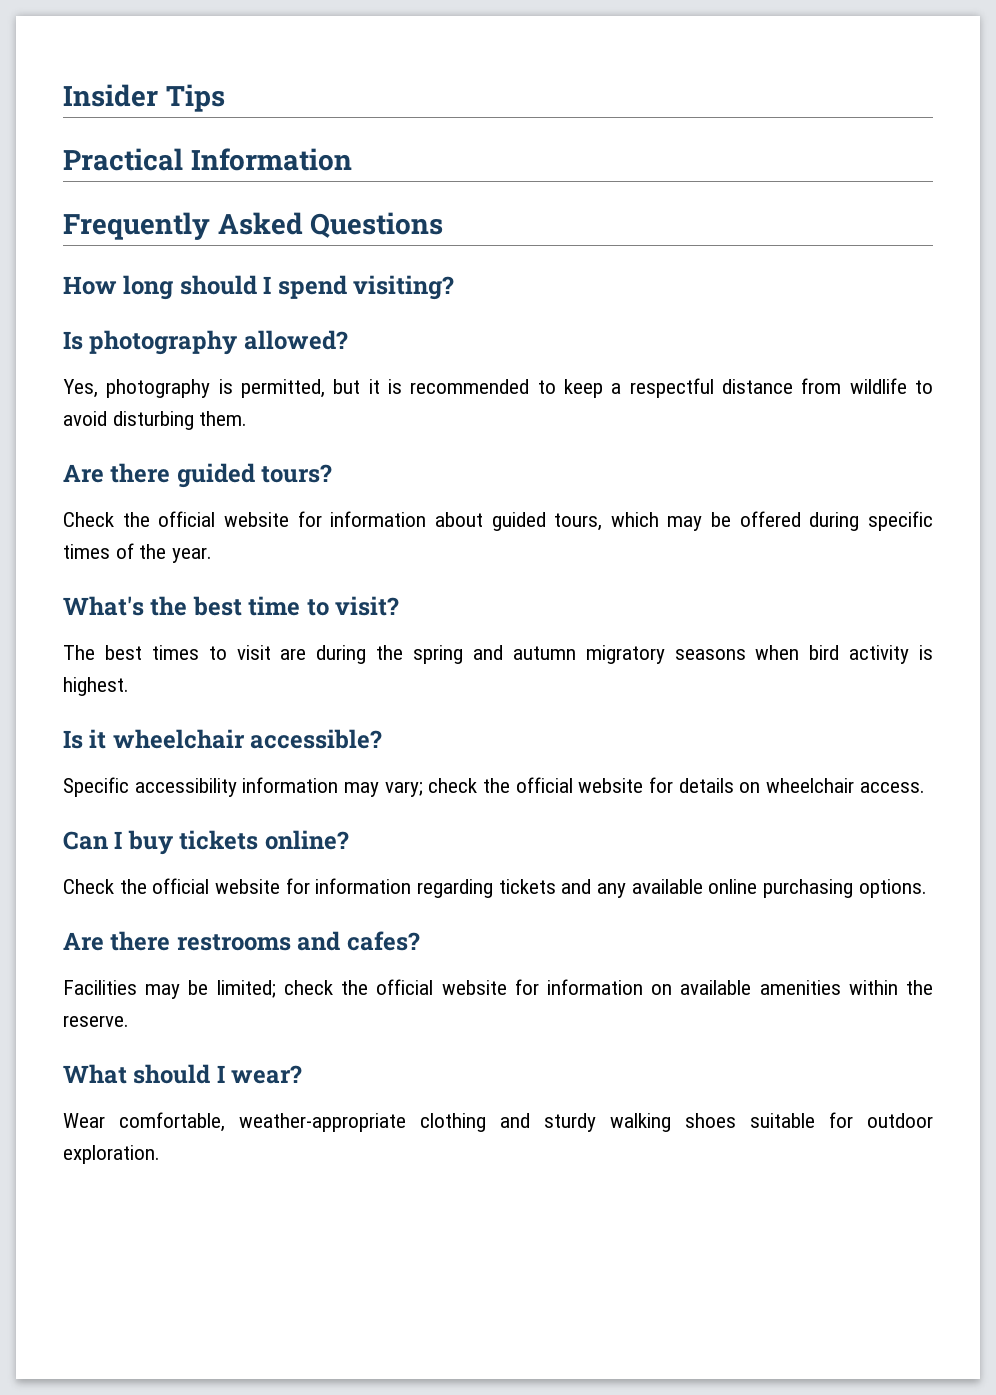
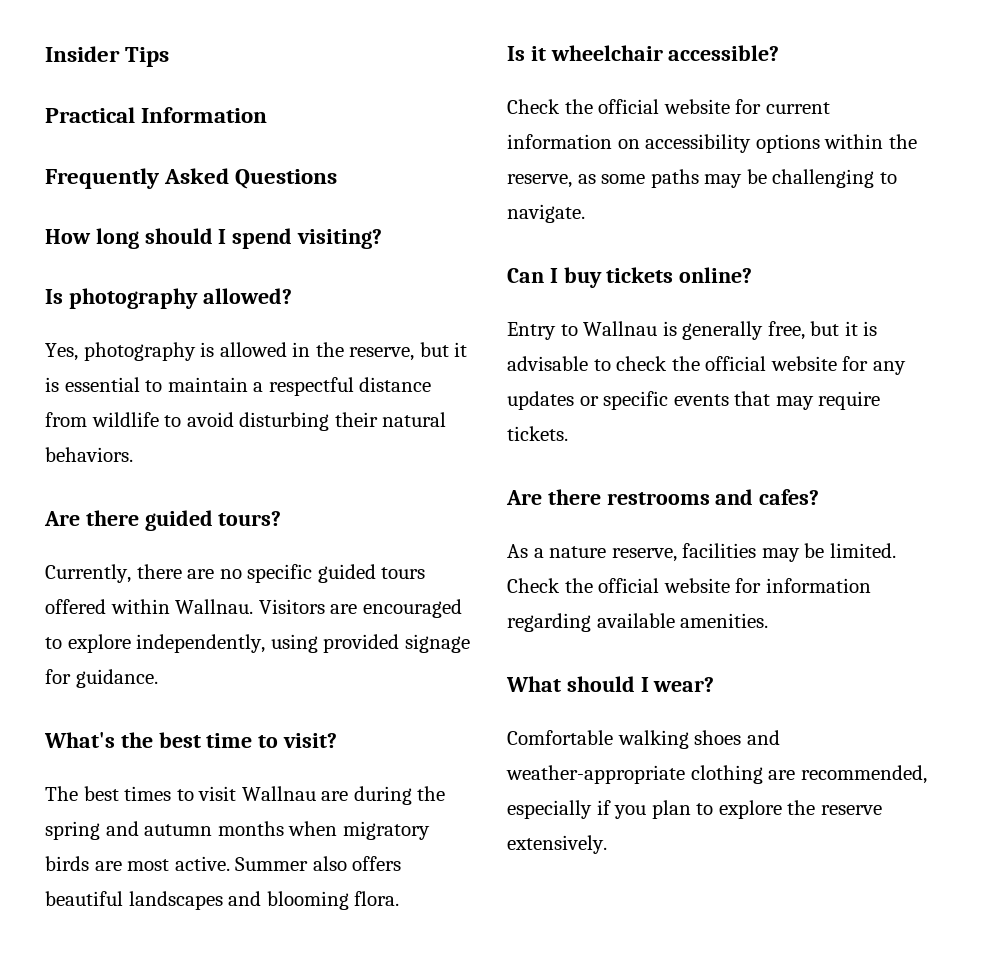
[240,379,603,398] permitted, but it is recommended to keep -> [219,342,468,361] [45,377,248,392] allowed in the reserve, but it is essential to maintain
[199,411,248,426] them. -> [334,412,447,427] [45,447,133,462] their natural behaviors.
[63,511,933,531] [63,543,213,563] Check the official website for information about guided tours, which may be offered during specific times of the year. -> [45,564,426,583] [45,599,462,618] [45,634,470,653] [45,669,158,688] Currently, there are no specific guided tours offered within Wallnau. Visitors are encouraged to explore independently, using provided signage for guidance.
(271, 652) none -> [241,786,316,801] Wallnau
[585,645,933,664] [63,677,129,696] [63,729,383,749] [63,777,925,797] migratory seasons when bird activity is highest. // Is it wheelchair accessible? // Specific accessibility information may vary; check the official website for details on wheelchair access. -> [217,821,430,840] [45,856,402,871] [45,891,400,910] [507,45,780,61] [507,99,830,114] [507,134,917,153] [507,169,897,188] [507,204,585,223] months when migratory birds are most active. Summer also offers beautiful landscapes and blooming flora. // Is it wheelchair accessible? // Check the official website for current information on accessibility options within the reserve, as some paths may be challenging to navigate.
(349, 840) none -> [507,321,878,340] [507,356,906,375] [507,391,881,410] [507,426,568,441] [506,489,820,505] [507,543,896,562] Entry to Wallnau is generally free, but it is advisable to check the official website for any updates or specific events that may require tickets. // Are there restrooms and cafes? // As a nature reserve, facilities may be limited.
[498,879,927,898] [63,931,420,951] [63,979,933,999] [63,1015,129,1027] [63,1064,303,1084] [63,1112,933,1132] [63,1145,160,1164] tickets and any available online purchasing options. // Are there restrooms and cafes? // Facilities may be limited; check the official website for information on available amenities within the reserve. // What should I wear? // Wear comfortable, weather-appropriate clothing and sturdy walking shoes suitable for outdoor exploration. -> [596,613,769,628] [506,676,715,692] [507,730,780,749] [506,765,927,784] [507,800,882,819] [507,835,607,854] available amenities. // What should I wear? // Comfortable walking shoes and weather-appropriate clothing are recommended, especially if you plan to explore the reserve extensively.

